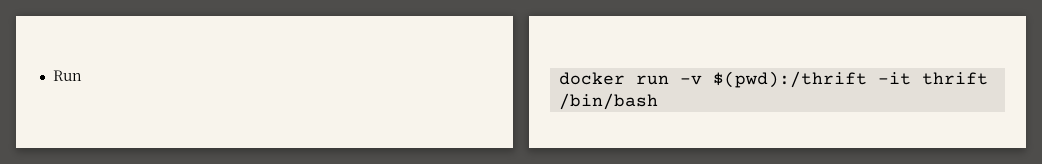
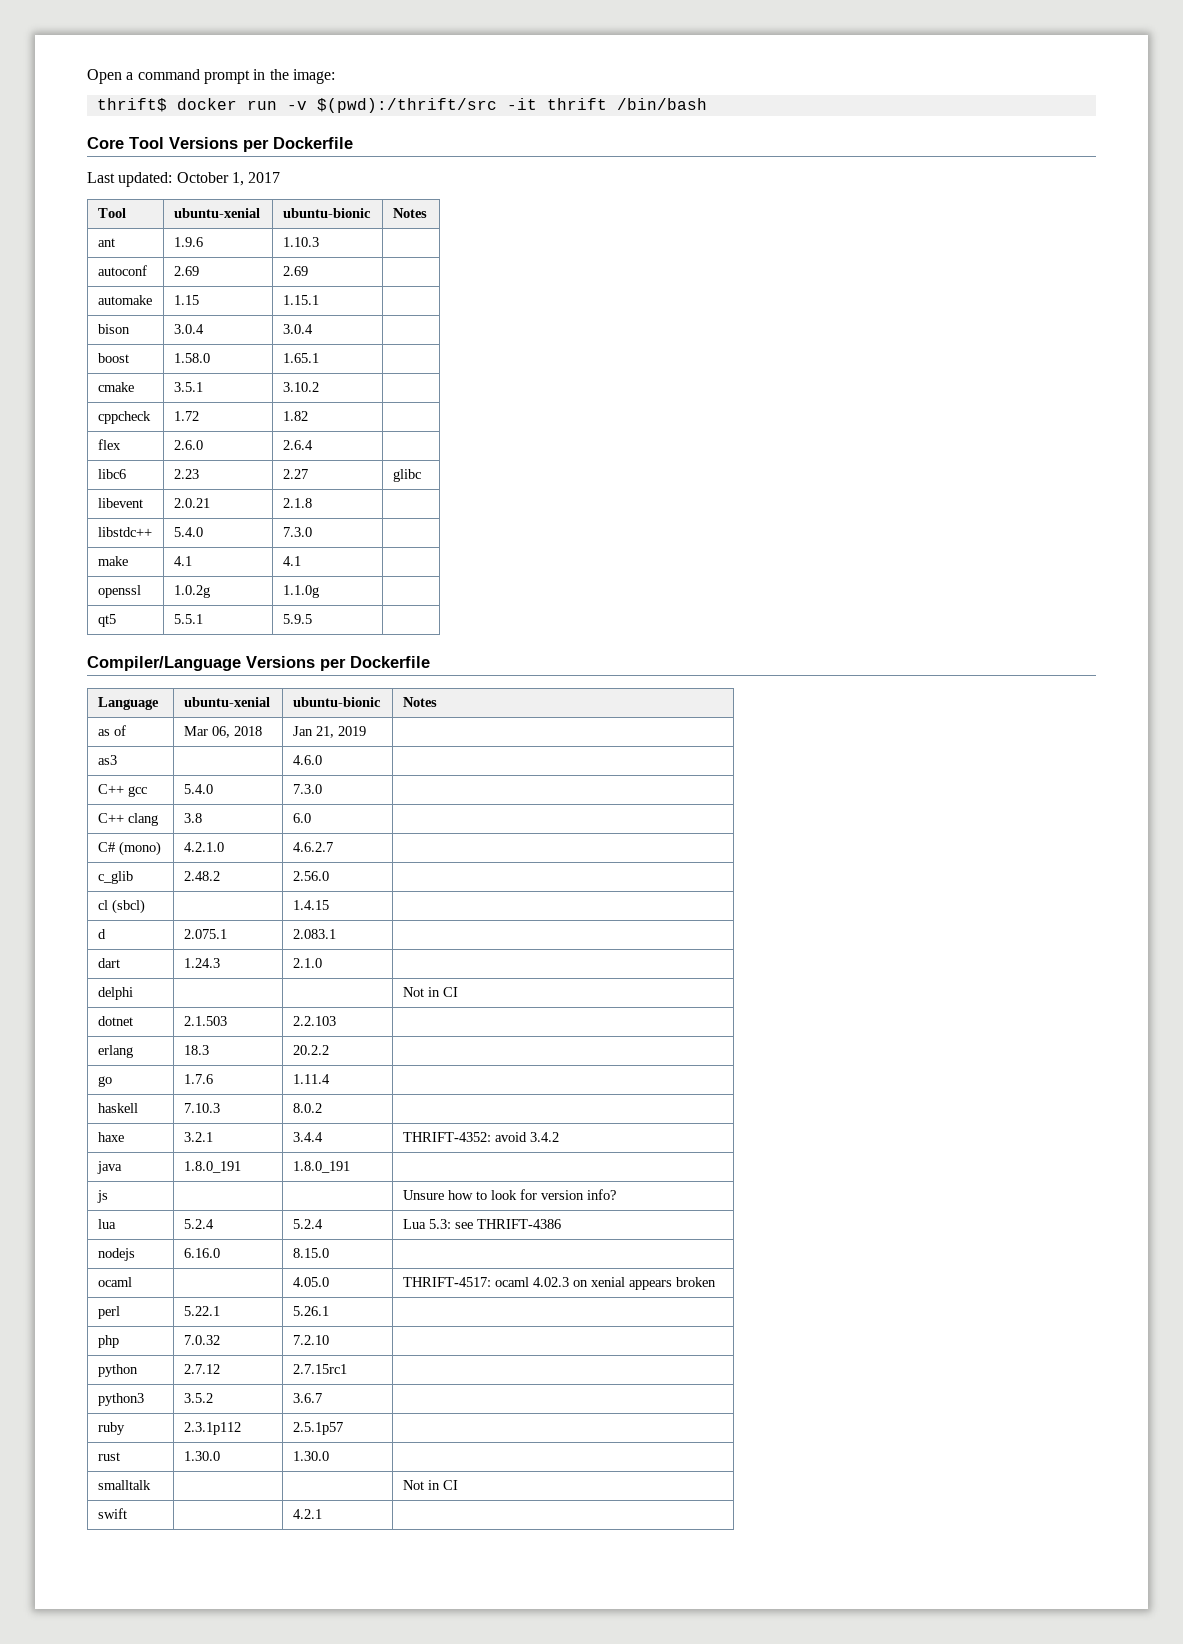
[52,70,82,81] Run // -> [87,69,335,84] [96,98,167,112] Open a command prompt in the image: // thrift$
[712,71,867,88] $(pwd):/thrift -> [316,98,497,113] $(pwd):/thrift/src
(658, 101) none -> [87,137,353,152] [87,172,281,187] [97,208,126,218] [173,208,260,218] [282,208,371,218] [392,208,427,218] [97,238,115,247] [173,237,203,247] [282,237,319,247] [97,265,147,276] [173,266,199,276] [282,266,308,276] [97,295,152,305] [173,295,199,305] [282,295,319,305] [97,324,130,334] [173,324,204,334] [282,324,313,334] [97,353,129,363] [173,353,210,363] [282,353,319,363] [97,382,134,392] [173,382,203,392] [282,382,319,392] [97,411,151,424] [173,411,199,421] [282,411,308,421] [97,439,121,450] [173,440,203,450] [282,440,313,450] [97,469,126,479] [173,469,199,479] [282,469,308,479] [392,469,421,482] [97,498,143,508] [173,498,210,508] [282,498,312,508] [97,527,152,537] [173,527,203,537] [282,527,312,537] [97,556,128,566] [173,556,192,566] [282,556,301,566] [97,585,141,598] [173,585,210,598] [282,585,319,598] [97,614,116,627] [173,614,203,624] [282,614,312,624] [87,656,430,671] [97,697,159,710] [183,697,270,707] [292,697,381,707] [402,697,437,707] [97,725,126,736] [183,726,262,738] [292,726,366,738] [97,755,117,765] [292,755,322,765] [97,784,147,797] [183,784,213,794] [292,784,322,794] [97,813,158,826] [183,813,202,823] [292,813,311,823] [97,841,161,856] [183,842,224,852] [292,842,333,852] [97,871,133,884] [183,871,220,881] [292,871,329,881] [97,899,145,914] [292,900,329,910] [97,929,106,939] [183,929,227,939] [292,929,336,939] [97,958,120,968] [183,958,220,968] [292,958,322,968] [97,987,133,1000] [402,987,458,997] [97,1016,133,1026] [183,1016,227,1026] [292,1016,336,1026] [97,1045,133,1058] [183,1045,209,1055] [292,1045,329,1055] [97,1076,112,1087] [183,1074,213,1084] [292,1074,330,1084] [97,1103,138,1113] [183,1103,220,1113] [292,1103,322,1113] [97,1132,124,1142] [183,1132,213,1142] [292,1132,323,1142] [402,1132,559,1142] [96,1161,122,1174] [183,1161,241,1173] [292,1161,350,1173] [96,1190,108,1203] [402,1189,616,1200] [97,1219,116,1229] [183,1219,214,1229] [292,1219,323,1229] [402,1219,561,1229] [97,1248,135,1261] [183,1248,220,1258] [292,1248,329,1258] [97,1277,132,1287] [292,1277,329,1287] [402,1277,716,1290] [97,1306,120,1319] [183,1306,220,1316] [292,1306,329,1316] [97,1335,119,1348] [183,1335,220,1345] [292,1335,329,1345] [97,1364,138,1377] [183,1364,220,1374] [292,1364,347,1374] [97,1393,144,1406] [183,1393,213,1403] [292,1393,322,1403] [97,1422,125,1435] [183,1422,241,1435] [292,1422,343,1435] [97,1452,120,1461] [183,1451,220,1461] [292,1451,329,1461] [97,1480,151,1490] [402,1480,458,1490] [97,1508,127,1519] [292,1509,322,1519] // Core Tool Versions per Dockerfile // Last updated: October 1, 2017 // Tool | ubuntu-xenial | ubuntu-bionic | Notes // ant | 1.9.6 | 1.10.3 | // autoconf | 2.69 | 2.69 | // automake | 1.15 | 1.15.1 | // bison | 3.0.4 | 3.0.4 | // boost | 1.58.0 | 1.65.1 | // cmake | 3.5.1 | 3.10.2 | // cppcheck | 1.72 | 1.82 | // flex | 2.6.0 | 2.6.4 | // libc6 | 2.23 | 2.27 | glibc // libevent | 2.0.21 | 2.1.8 | // libstdc++ | 5.4.0 | 7.3.0 | // make | 4.1 | 4.1 | // openssl | 1.0.2g | 1.1.0g | // qt5 | 5.5.1 | 5.9.5 | // Compiler/Language Versions per Dockerfile // Language | ubuntu-xenial | ubuntu-bionic | Notes // as of | Mar 06, 2018 | Jan 21, 2019 | // as3 | | 4.6.0 | // C++ gcc | 5.4.0 | 7.3.0 | // C++ clang | 3.8 | 6.0 | // C# (mono) | 4.2.1.0 | 4.6.2.7 | // c_glib | 2.48.2 | 2.56.0 | // cl (sbcl) | | 1.4.15 | // d | 2.075.1 | 2.083.1 | // dart | 1.24.3 | 2.1.0 | // delphi | | | Not in CI // dotnet | 2.1.503 | 2.2.103 | // erlang | 18.3 | 20.2.2 | // go | 1.7.6 | 1.11.4 | // haskell | 7.10.3 | 8.0.2 | // haxe | 3.2.1 | 3.4.4 | THRIFT-4352: avoid 3.4.2 // java | 1.8.0_191 | 1.8.0_191 | // js | | | Unsure how to look for version info? // lua | 5.2.4 | 5.2.4 | Lua 5.3: see THRIFT-4386 // nodejs | 6.16.0 | 8.15.0 | // ocaml | | 4.05.0 | THRIFT-4517: ocaml 4.02.3 on xenial appears broken // perl | 5.22.1 | 5.26.1 | // php | 7.0.32 | 7.2.10 | // python | 2.7.12 | 2.7.15rc1 | // python3 | 3.5.2 | 3.6.7 | // ruby | 2.3.1p112 | 2.5.1p57 | // rust | 1.30.0 | 1.30.0 | // smalltalk | | | Not in CI // swift | | 4.2.1 |

